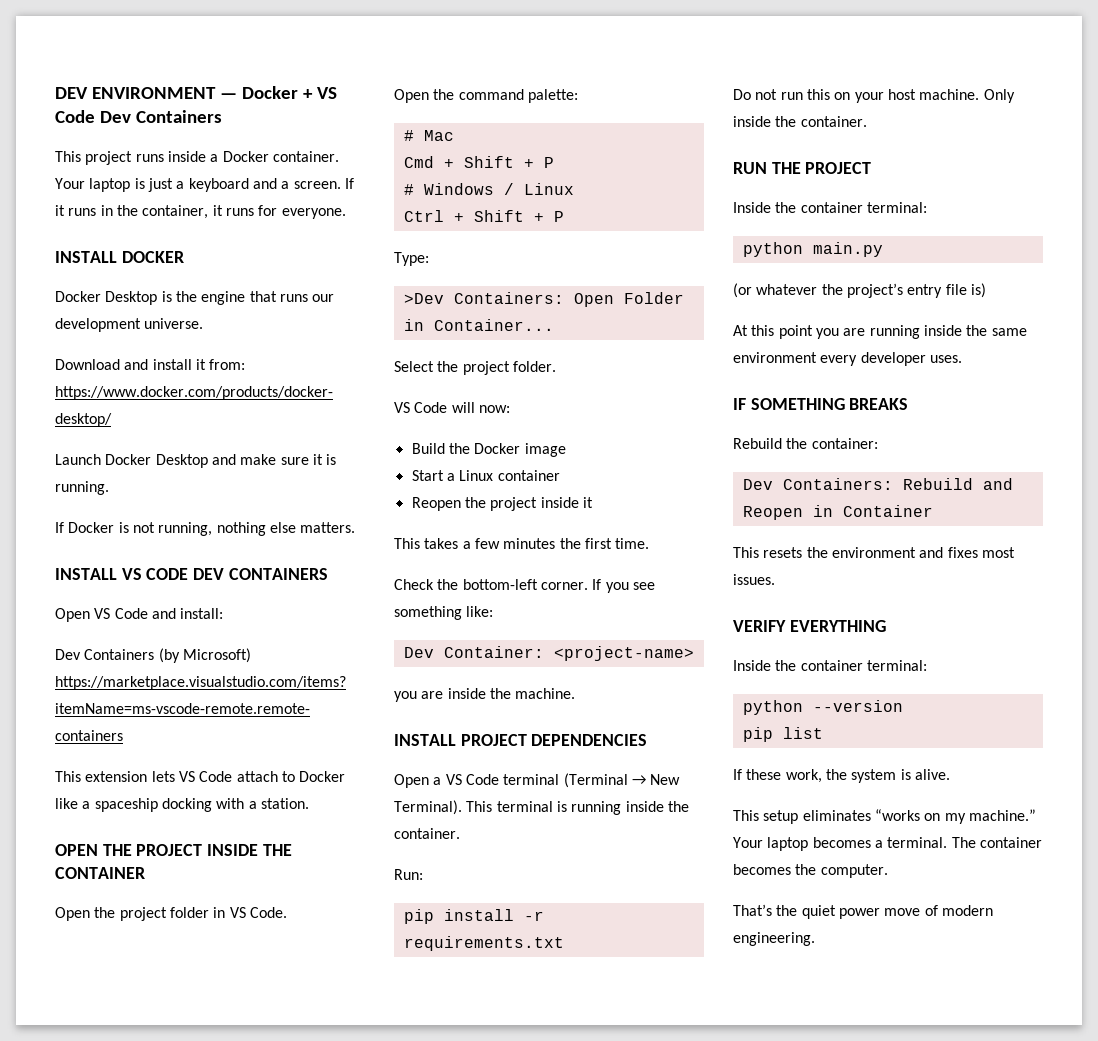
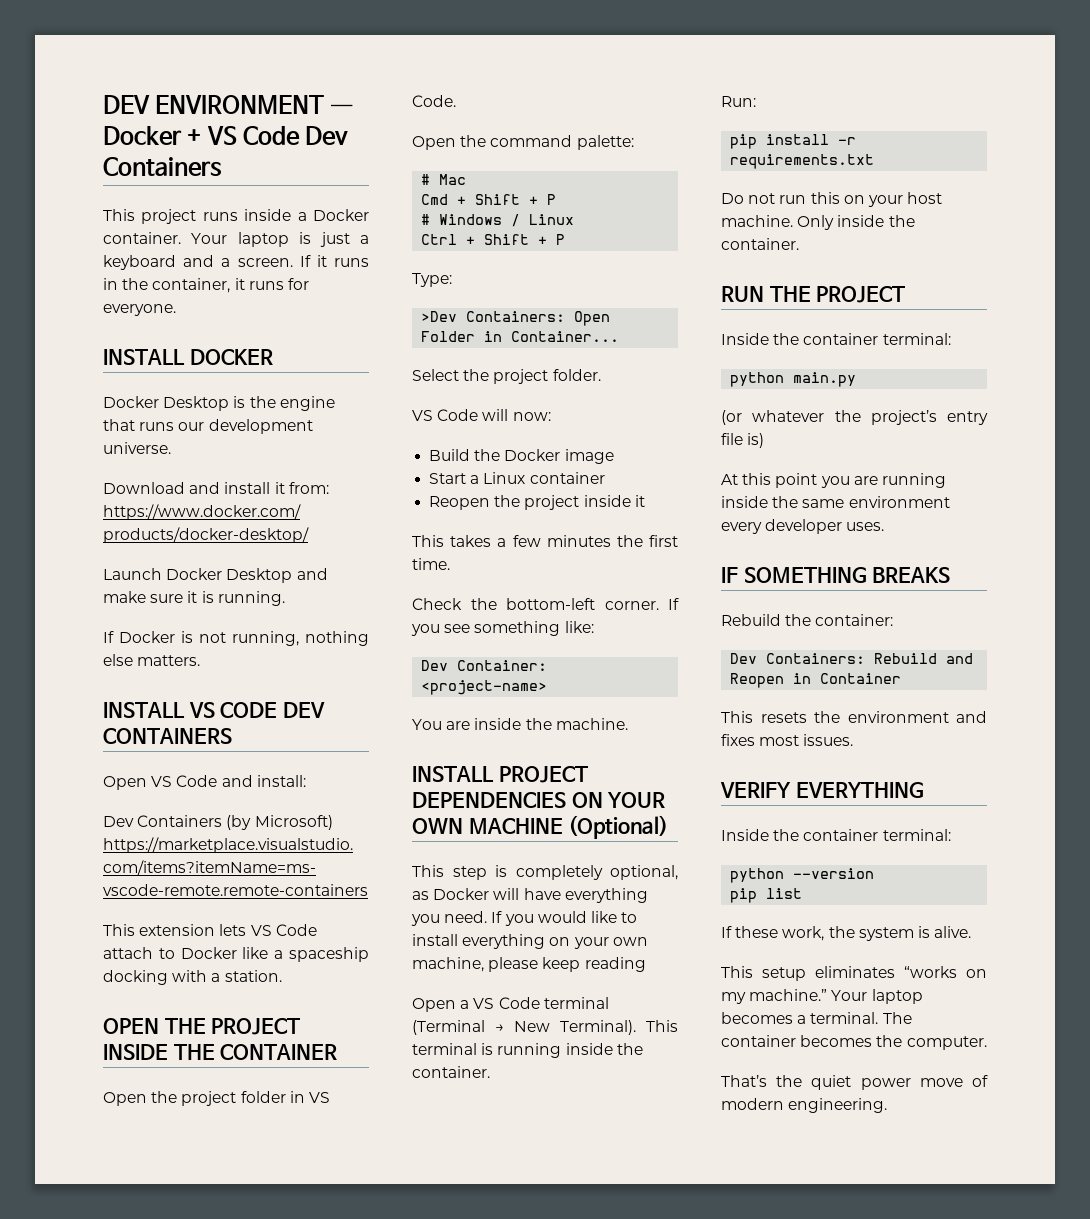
[394,691,417,702] you -> [412,719,442,730] You
(648, 740) none -> [571,792,666,808] [412,815,669,839] [412,865,678,880] [412,888,648,903] [411,911,638,926] [412,934,648,949] [412,957,646,972] ON YOUR OWN MACHINE (Optional) // This step is completely optional, as Docker will have everything you need. If you would like to install everything on your own machine, please keep reading

